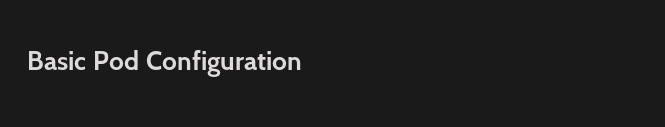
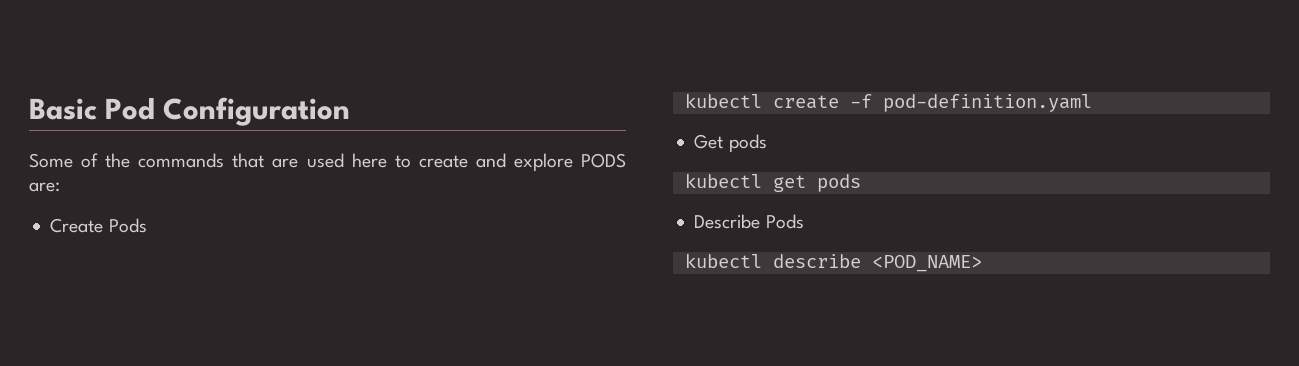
(303, 63) none -> [29,153,626,172] [29,182,60,192] [50,218,147,233] [684,93,1092,112] [694,134,767,153] [684,173,861,192] [694,214,804,229] [684,253,982,272] // Some of the commands that are used here to create and explore PODS are: // Create Pods // kubectl create -f pod-definition.yaml // Get pods // kubectl get pods // Describe Pods // kubectl describe <POD_NAME>

